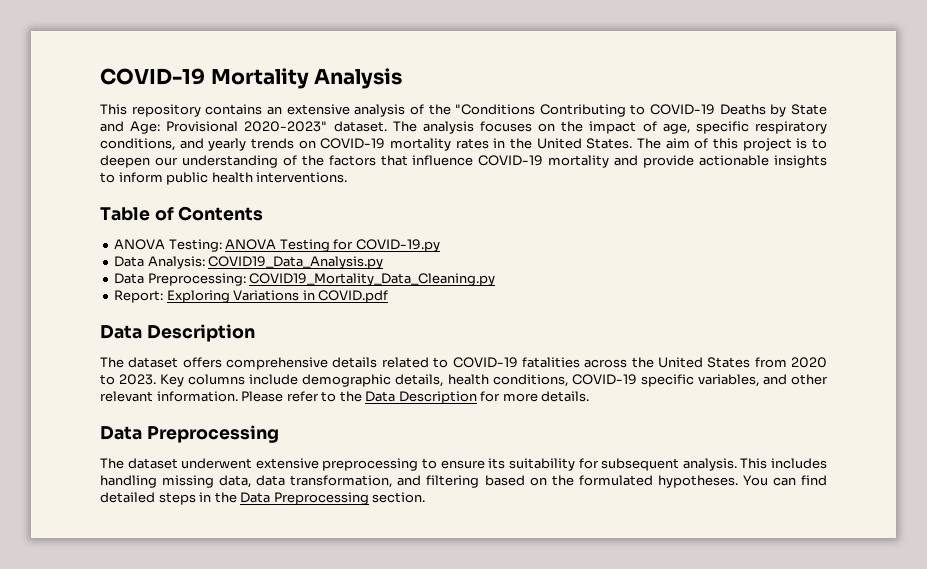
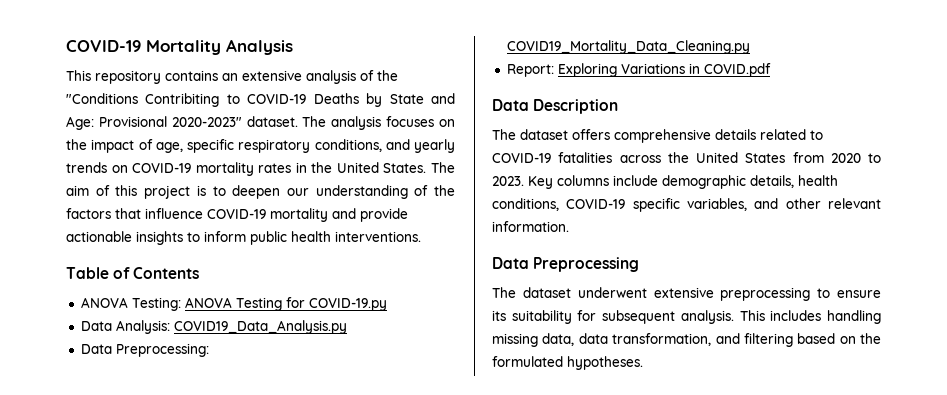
[539,104,626,117] Contributing -> [145,93,220,107] Contribiting
[241,391,590,404] Please refer to the Data Description for more details. -> (569, 226) none
[742,475,827,486] [100,492,426,505] You can find detailed steps in the Data Preprocessing section. -> (643, 363) none

